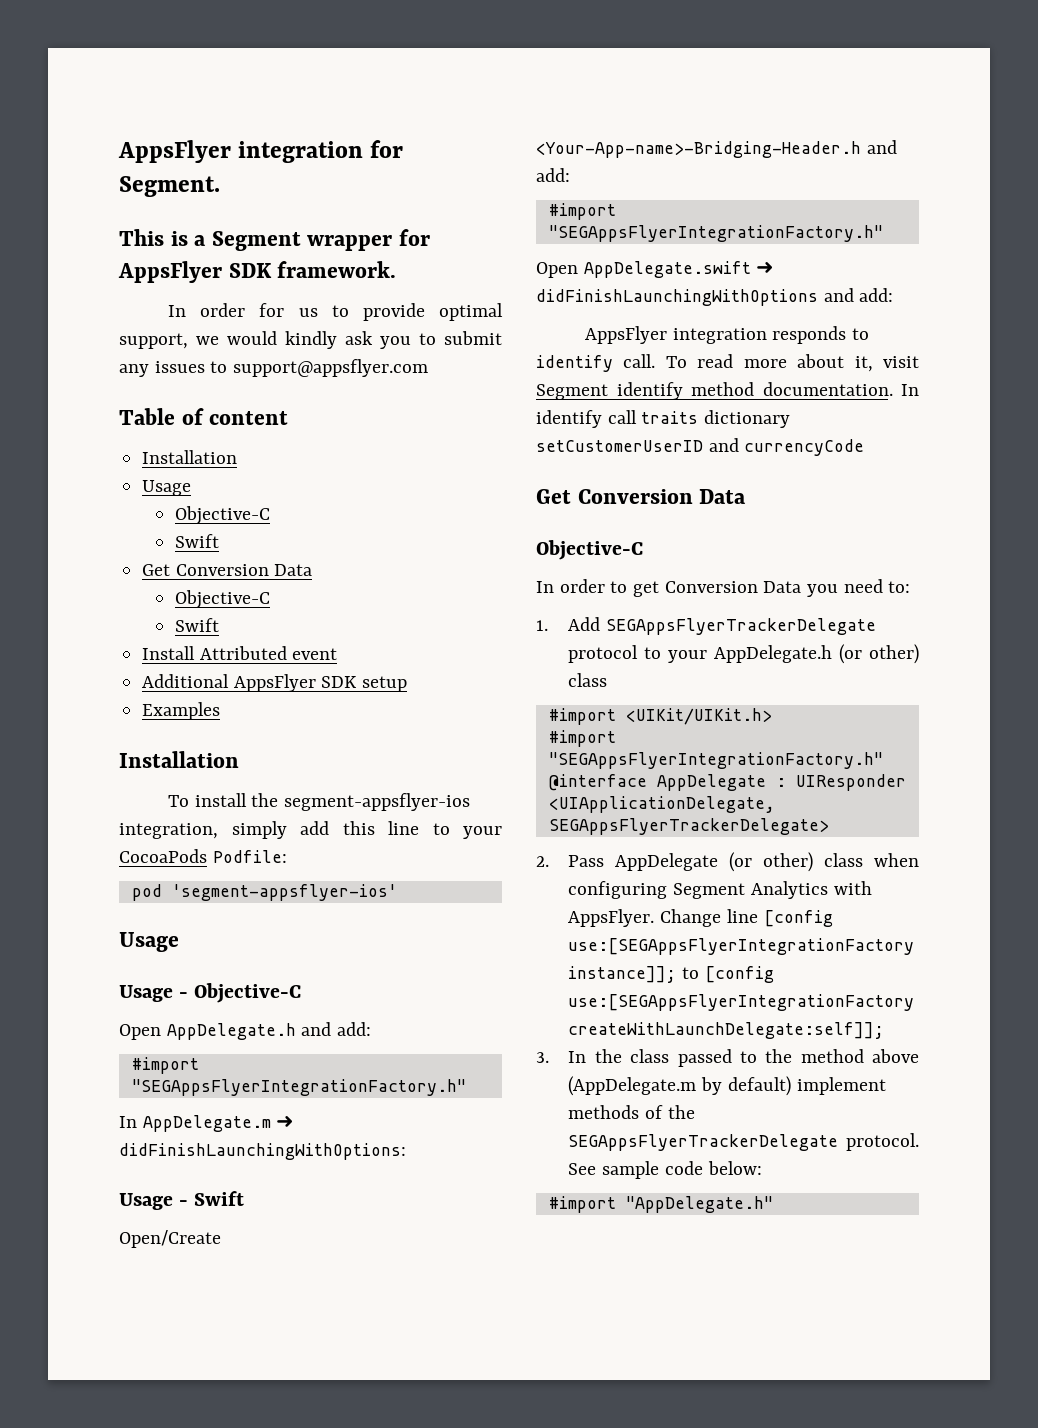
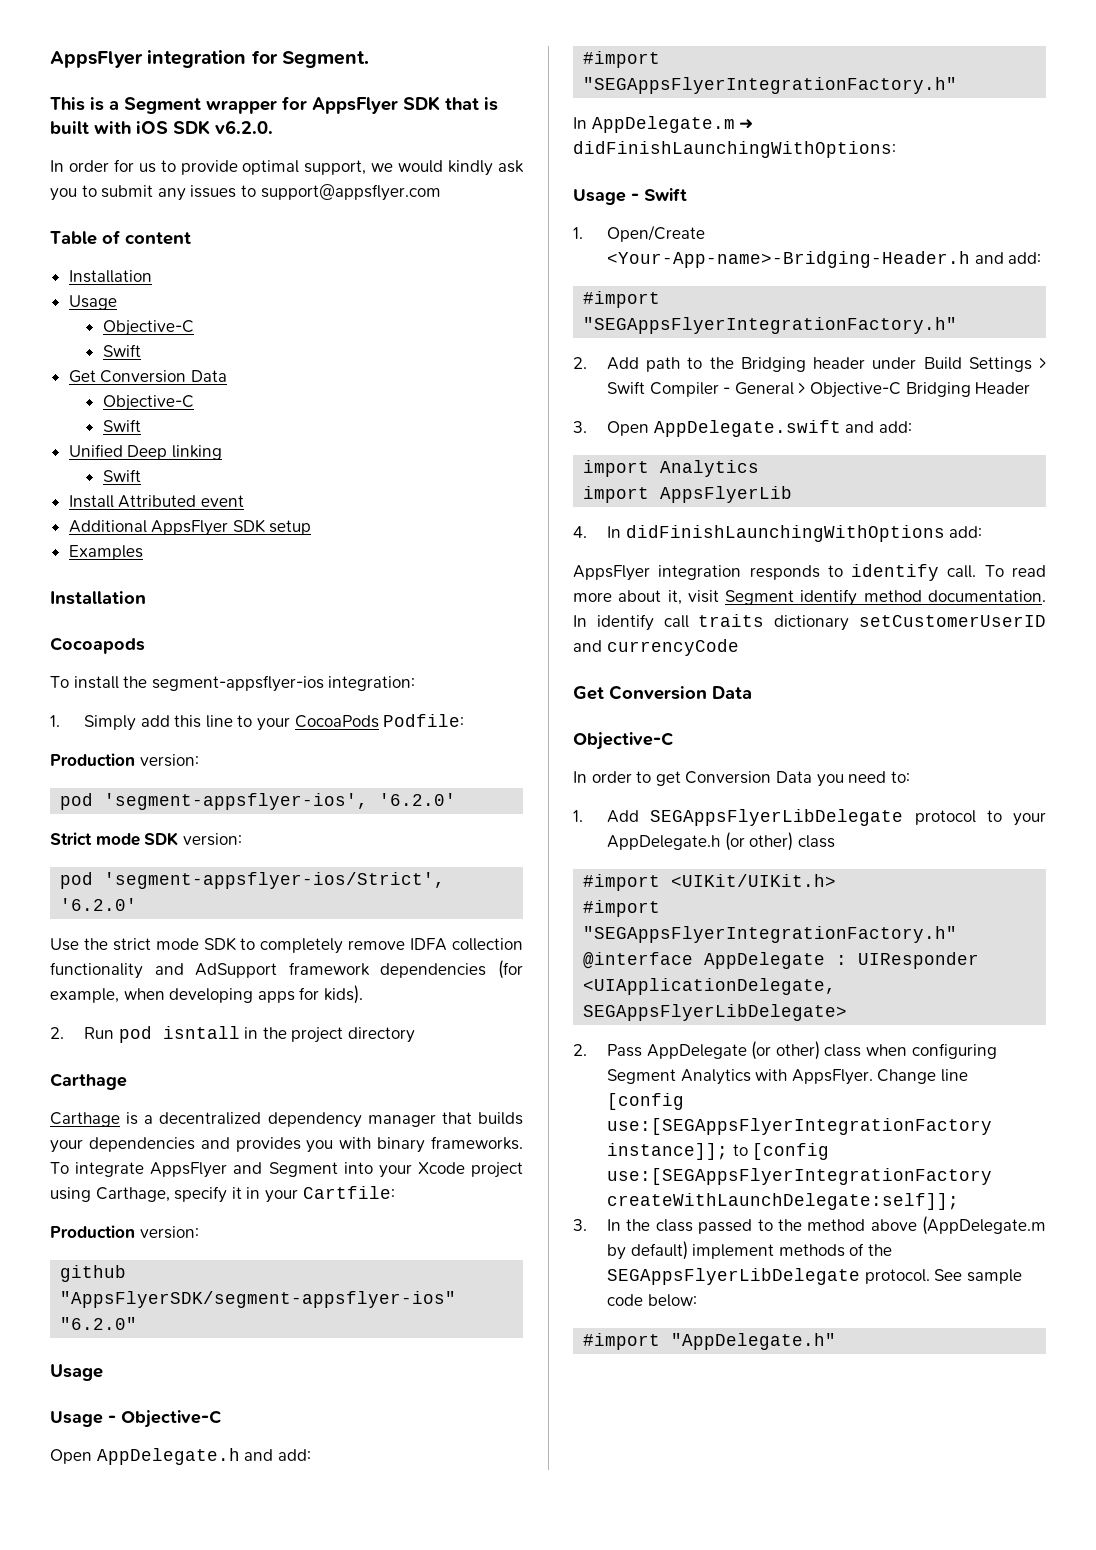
[277,261,397,278] framework. -> [445,97,498,111] [50,120,273,135] that is built with iOS SDK v6.2.0.
(219, 625) none -> [68,444,222,460] [102,469,141,482] // Unified Deep linking // Swift
(239, 759) none -> [50,637,145,654] // Cocoapods
[119,821,287,839] integration, simply -> [328,676,416,691] [50,715,136,731] integration: // 1. Simply
[131,884,397,901] // pod 'segment-appsflyer-ios' -> [50,753,199,767] [60,793,457,810] [50,832,242,846] [60,872,446,889] [60,898,138,911] [50,937,523,954] [50,960,523,979] [50,985,363,1004] [50,1026,415,1043] [50,1073,127,1090] [50,1112,523,1128] [50,1136,523,1153] [50,1162,523,1178] [50,1186,395,1203] [50,1225,199,1239] [60,1265,127,1282] [60,1291,457,1308] [60,1317,138,1330] // Production version: // pod 'segment-appsflyer-ios', '6.2.0' // Strict mode SDK version: // pod 'segment-appsflyer-ios/Strict', '6.2.0' // Use the strict mode SDK to completely remove IDFA collection functionality and AdSupport framework dependencies (for example, when developing apps for kids). // 2. Run pod isntall in the project directory // Carthage // Carthage is a decentralized dependency manager that builds your dependencies and provides you with binary frameworks. To integrate AppsFlyer and Segment into your Xcode project using Carthage, specify it in your Cartfile: // Production version: // github "AppsFlyerSDK/segment-appsflyer-ios" "6.2.0"
(245, 1198) none -> [573,227,583,239] 1.
[536,261,775,278] [536,288,854,306] Open AppDelegate.swift ➜ didFinishLaunchingWithOptions and -> [573,357,1046,372] [606,381,1031,398] [573,420,912,437] [583,460,760,477] [583,486,793,503] [573,525,945,542] 2. Add path to the Bridging header under Build Settings > Swift Compiler - General > Objective-C Bridging Header // 3. Open AppDelegate.swift and add: // import Analytics // import AppsFlyerLib // 4. In didFinishLaunchingWithOptions
[606,618,877,635] SEGAppsFlyerTrackerDelegate -> [650,809,904,826] SEGAppsFlyerLibDelegate
[548,818,829,835] SEGAppsFlyerTrackerDelegate> -> [583,1004,848,1021] SEGAppsFlyerLibDelegate>
[568,1134,839,1151] SEGAppsFlyerTrackerDelegate -> [606,1268,860,1285] SEGAppsFlyerLibDelegate

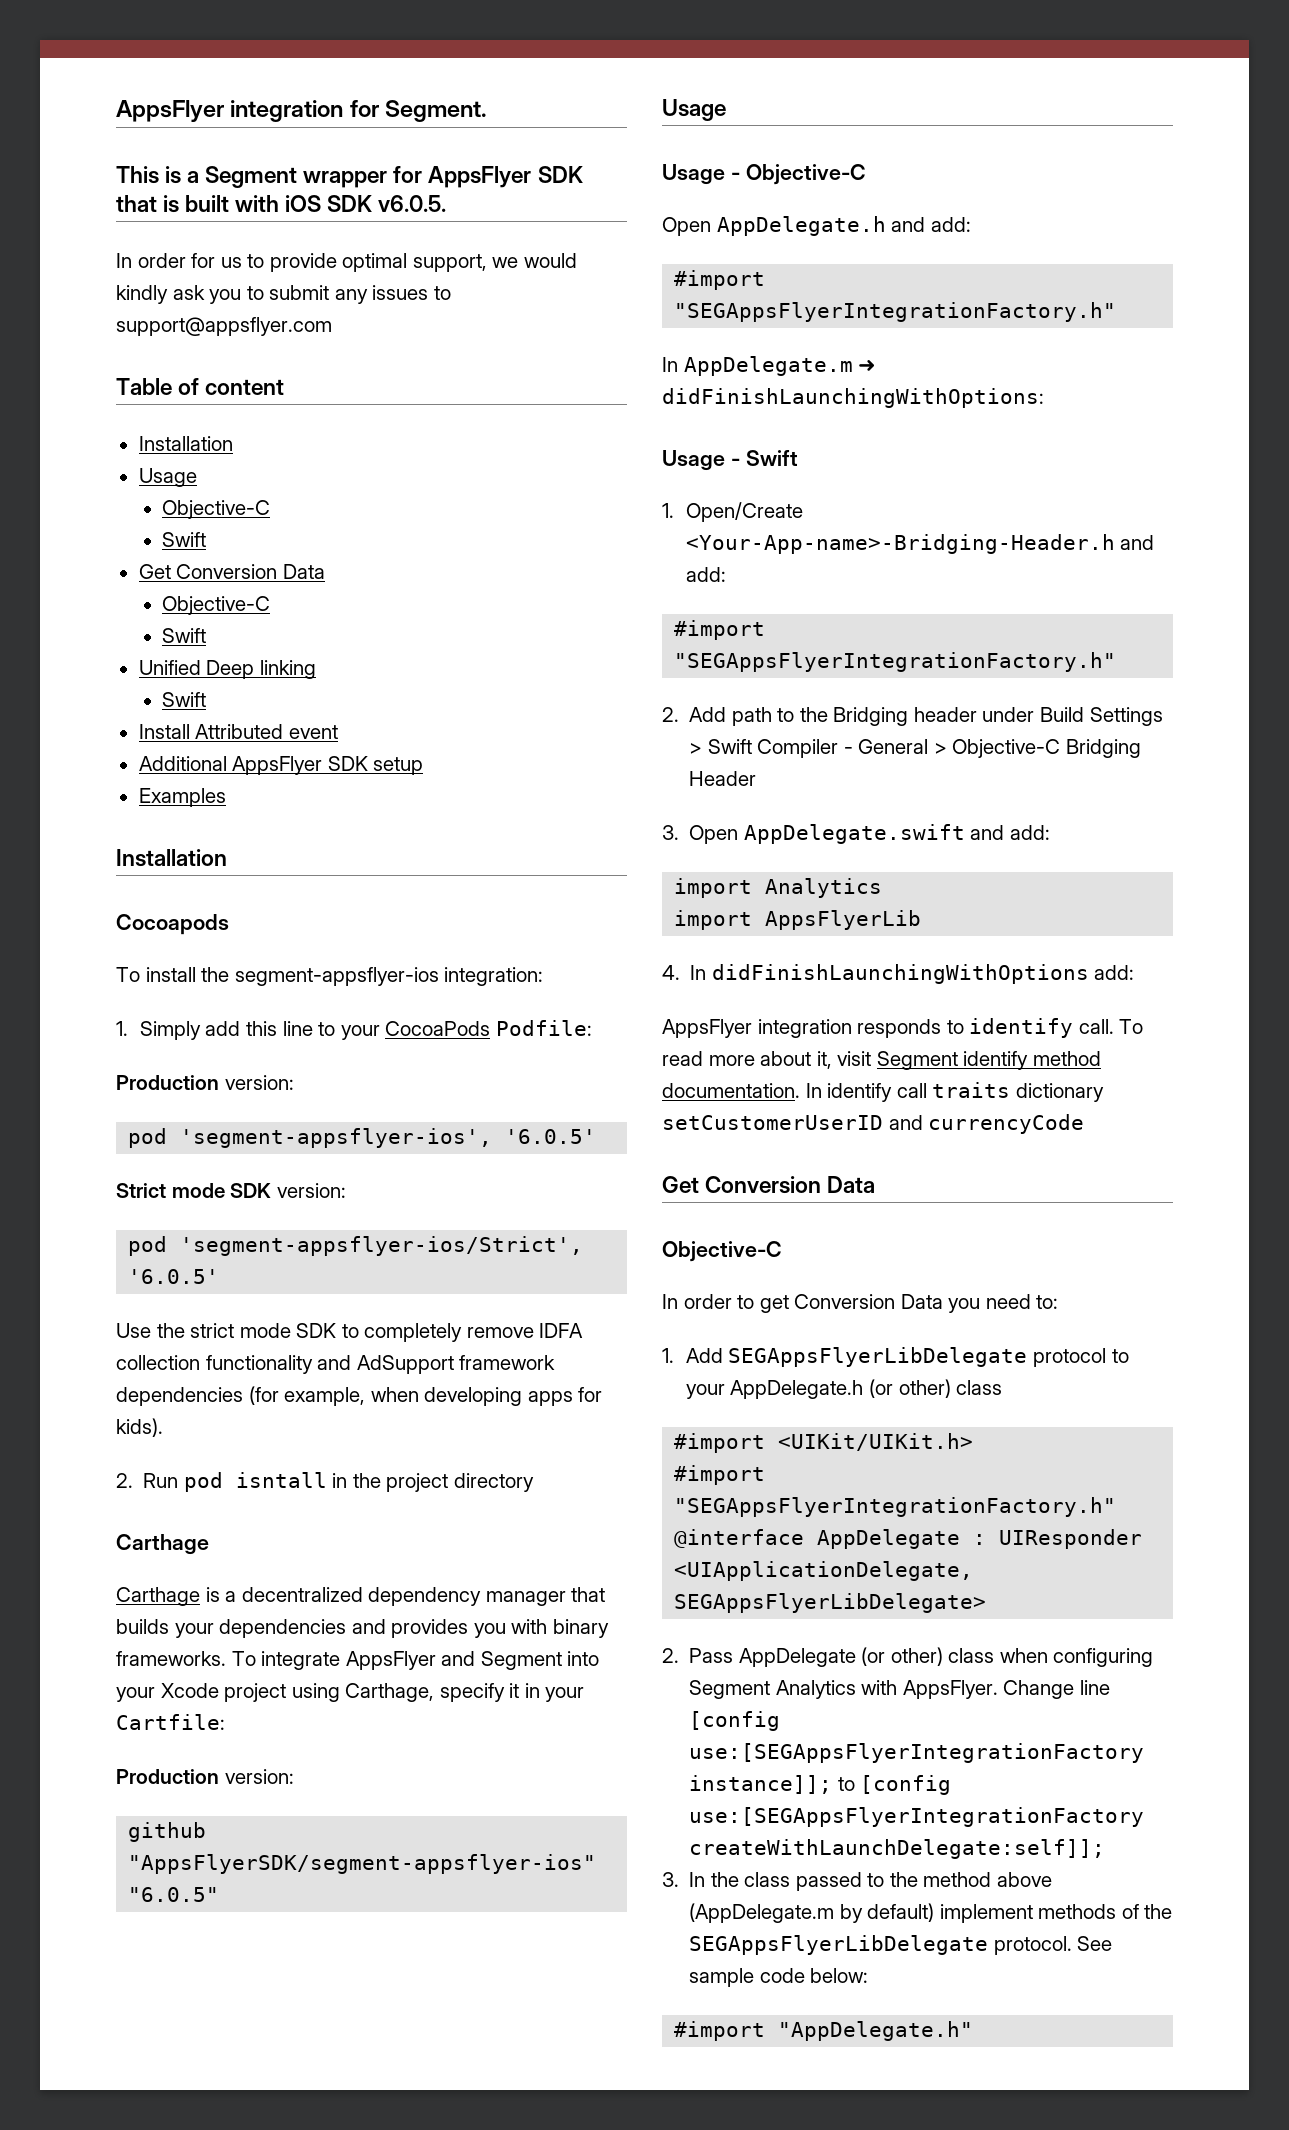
[215,120,273,134] v6.2.0. -> [378,195,447,212] v6.0.5.
[379,793,457,806] '6.2.0' -> [505,1129,597,1144] '6.0.5'
[60,898,138,911] '6.2.0' -> [128,1269,220,1284] '6.0.5'
[60,1317,138,1330] "6.2.0" -> [128,1887,220,1902] "6.0.5"

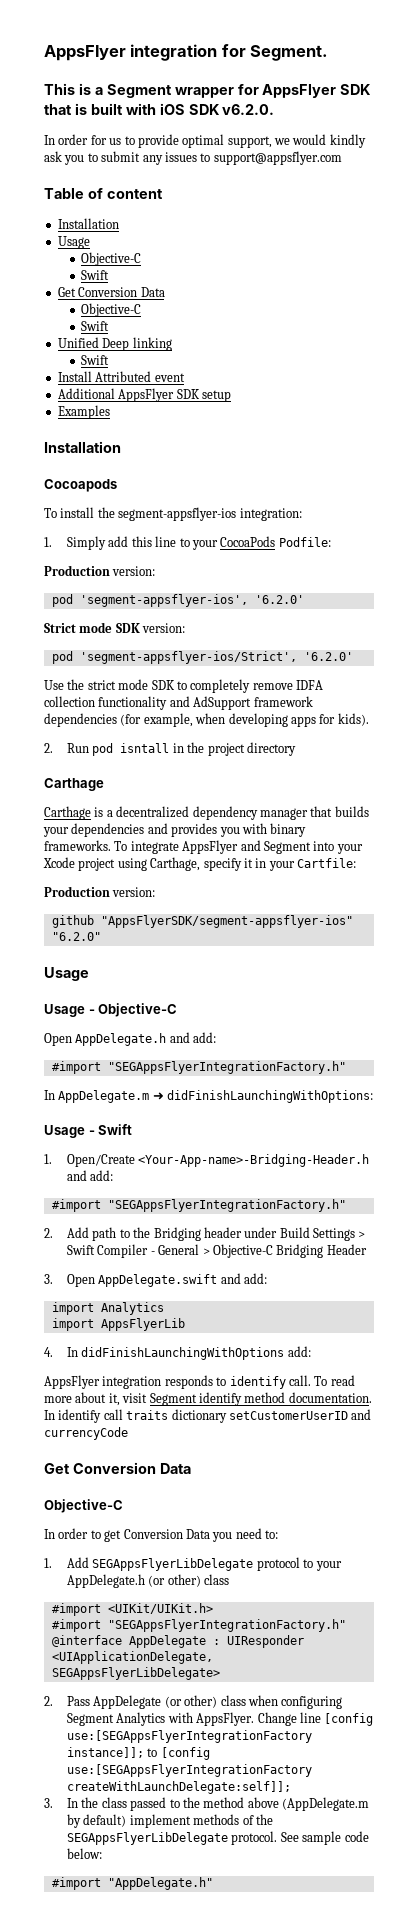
[378,195,447,212] v6.0.5. -> [222,104,275,115] v6.2.0.
[505,1129,597,1144] '6.0.5' -> [254,595,304,604] '6.2.0'
[128,1269,220,1284] '6.0.5' -> [303,652,353,661] '6.2.0'
[128,1887,220,1902] "6.0.5" -> [51,932,101,941] "6.2.0"

